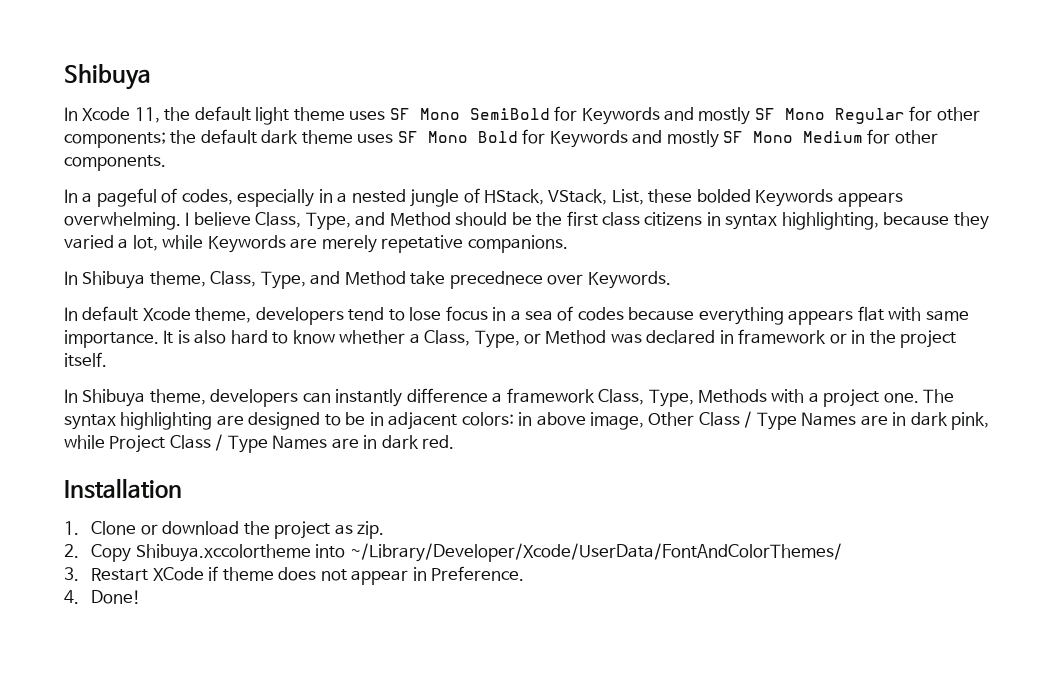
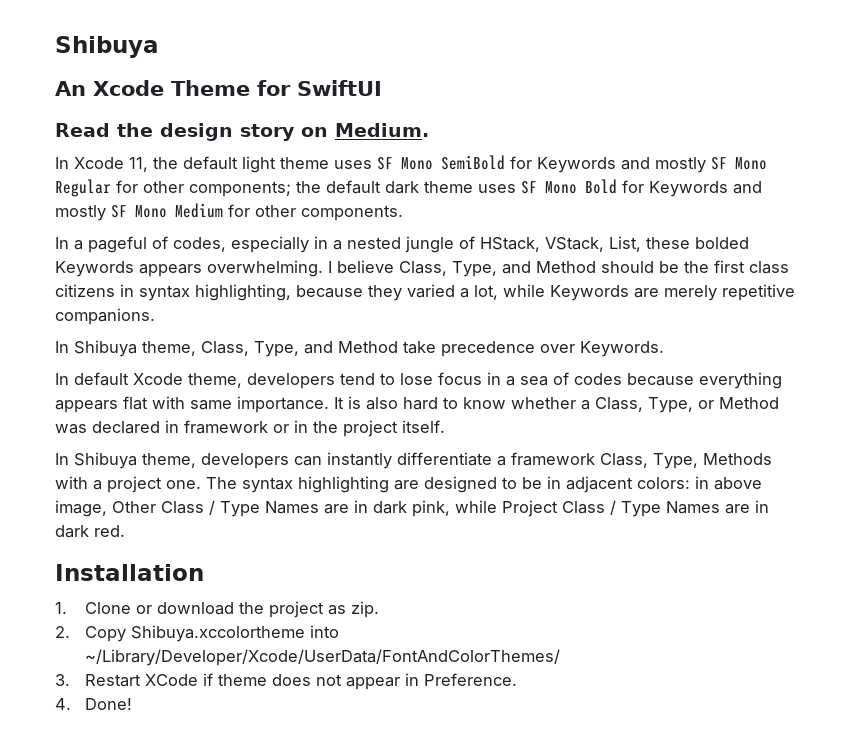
[64,64,151,90] Shibuya -> [55,36,159,58] [55,80,382,96] [55,123,429,141] Shibuya // An Xcode Theme for SwiftUI // Read the design story on Medium.
[381,235,464,253] repetative -> [722,284,795,301] repetitive
[449,271,543,289] precednece -> [441,341,535,357] precedence
[406,388,488,403] difference -> [397,452,492,466] differentiate

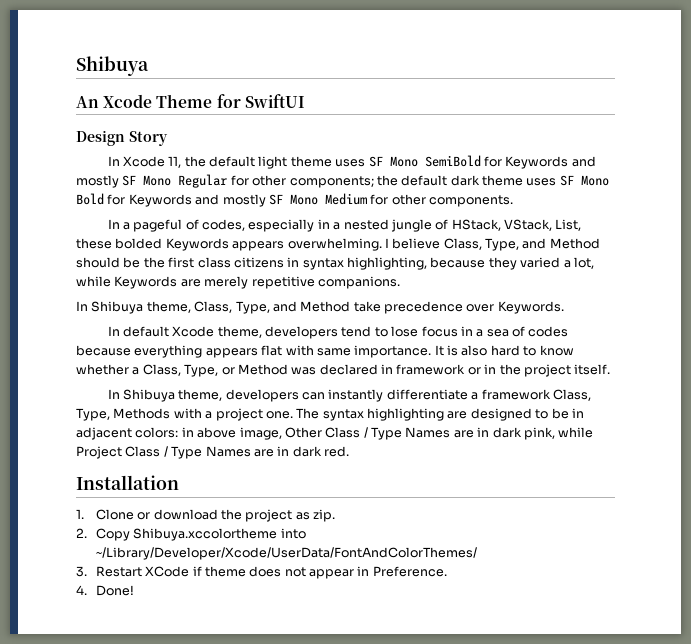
[55,123,429,141] Read the design story on Medium. -> [76,130,168,146] Design Story

